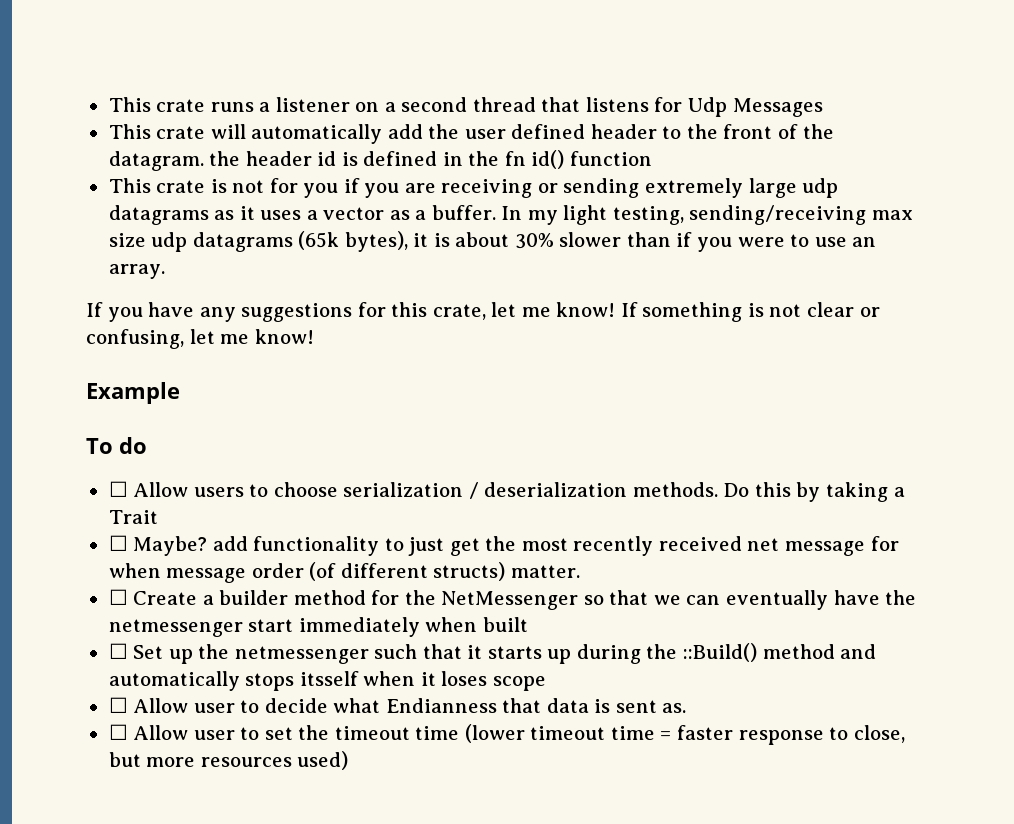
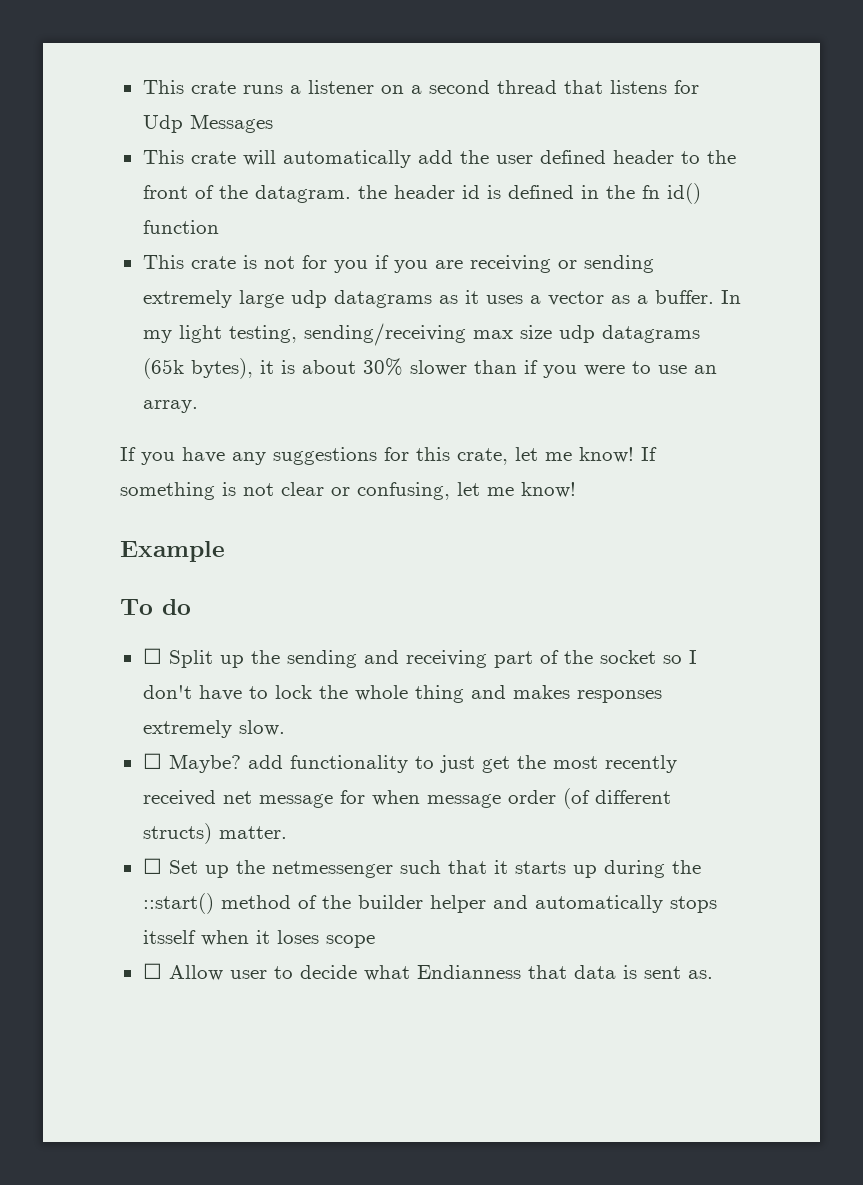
[133,482,905,502] [108,510,158,524] Allow users to choose serialization / deserialization methods. Do this by taking a Trait -> [168,650,697,668] [142,685,662,703] [142,720,285,738] Split up the sending and receiving part of the socket so I don't have to lock the whole thing and makes responses extremely slow.
[108,589,917,610] [108,617,528,637] // ☐ Create a builder method for the NetMessenger so that we can eventually have the netmessenger start immediately when built -> (287, 832) none
[682,643,835,662] ::Build() method -> [142,893,486,914] ::start() method of the builder helper
[108,724,905,745] [108,751,349,770] // ☐ Allow user to set the timeout time (lower timeout time = faster response to close, but more resources used) -> (713, 974) none

